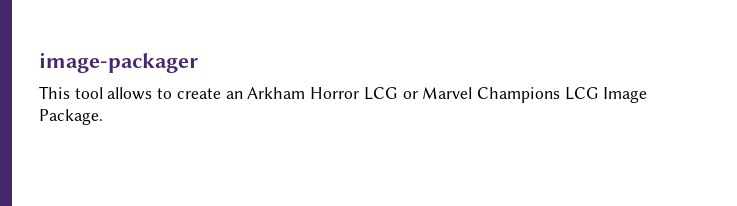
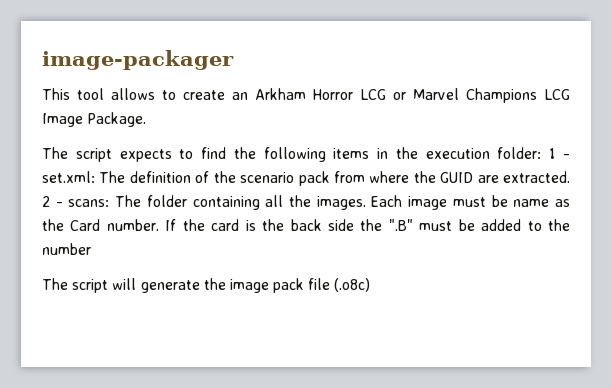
(103, 117) none -> [42,147,570,162] [42,171,570,186] [42,195,570,210] [42,219,570,231] [42,243,91,255] [42,278,371,293] // The script expects to find the following items in the execution folder: 1 - set.xml: The definition of the scenario pack from where the GUID are extracted. 2 - scans: The folder containing all the images. Each image must be name as the Card number. If the card is the back side the ".B" must be added to the number // The script will generate the image pack file (.o8c)

